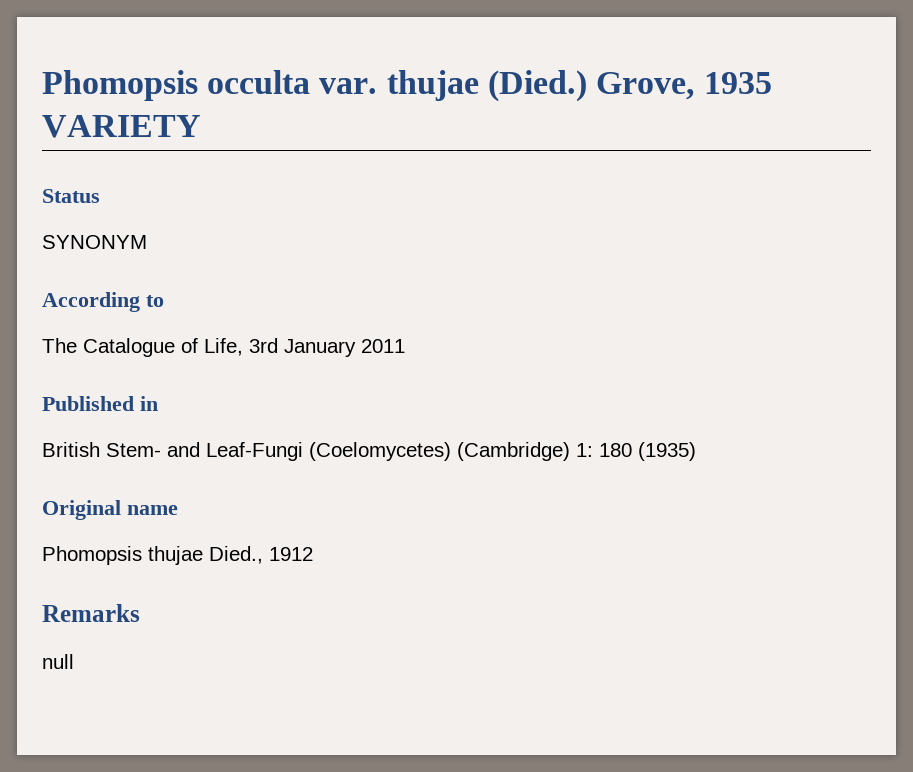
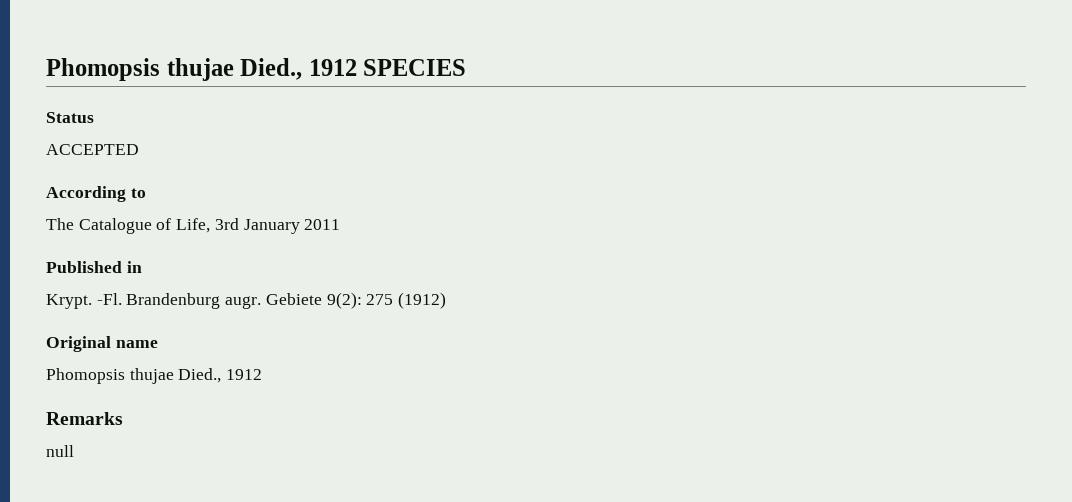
[42,70,773,102] [42,115,201,138] Phomopsis occulta var. thujae (Died.) Grove, 1935 VARIETY -> [46,58,467,81] Phomopsis thujae Died., 1912 SPECIES
[42,235,147,249] SYNONYM -> [46,144,139,155] ACCEPTED
[42,442,696,461] British Stem- and Leaf-Fungi (Coelomycetes) (Cambridge) 1: 180 (1935) -> [46,292,447,309] Krypt. -Fl. Brandenburg augr. Gebiete 9(2): 275 (1912)

